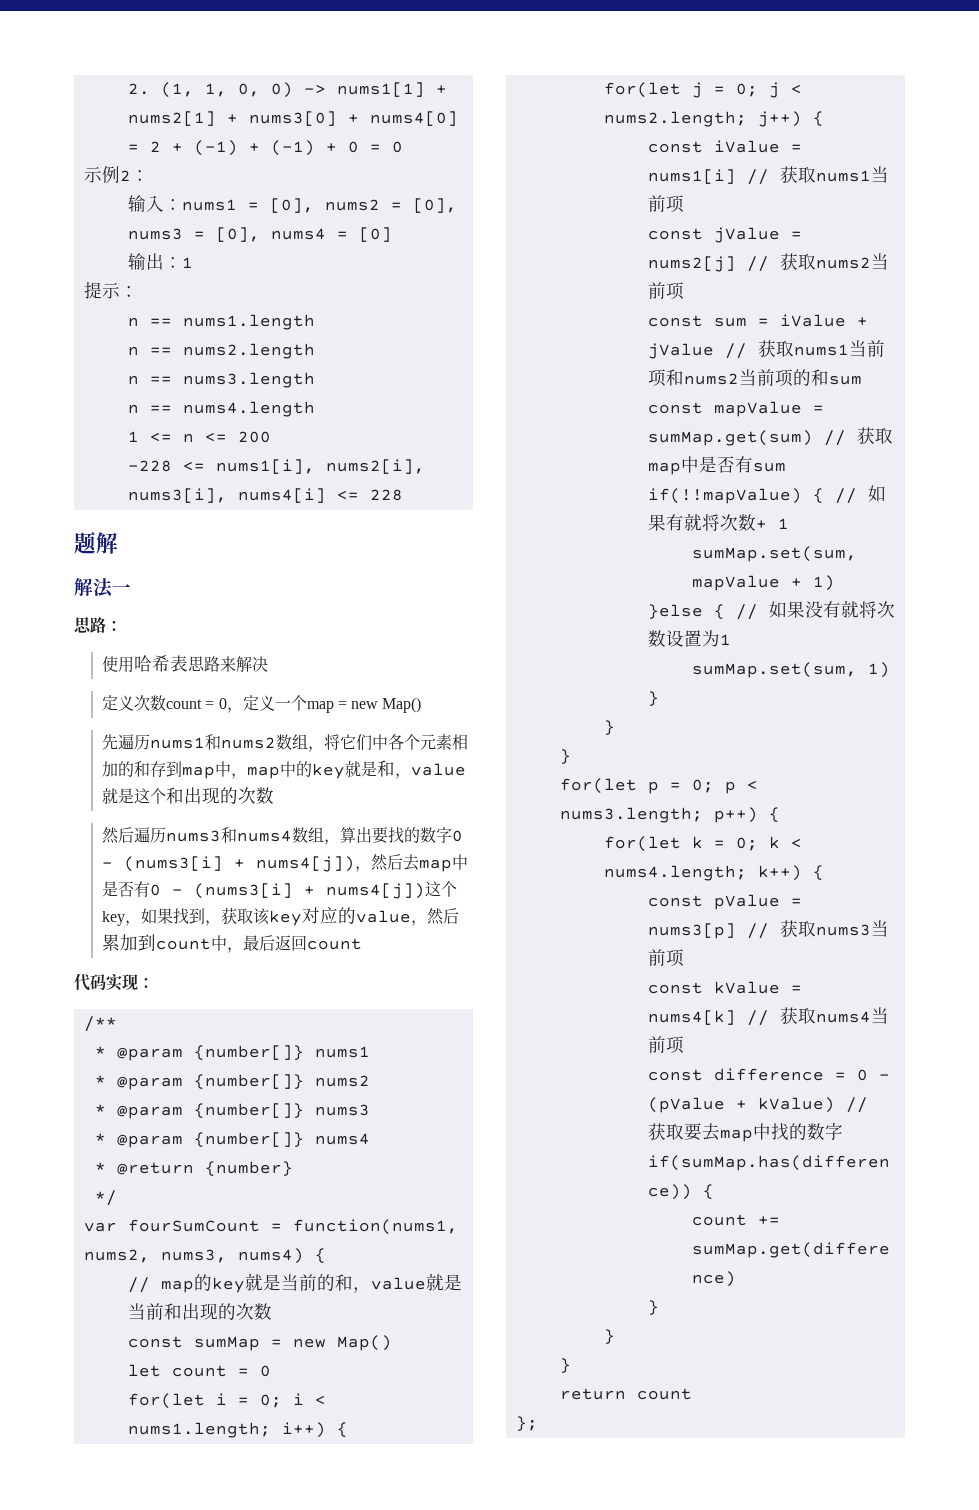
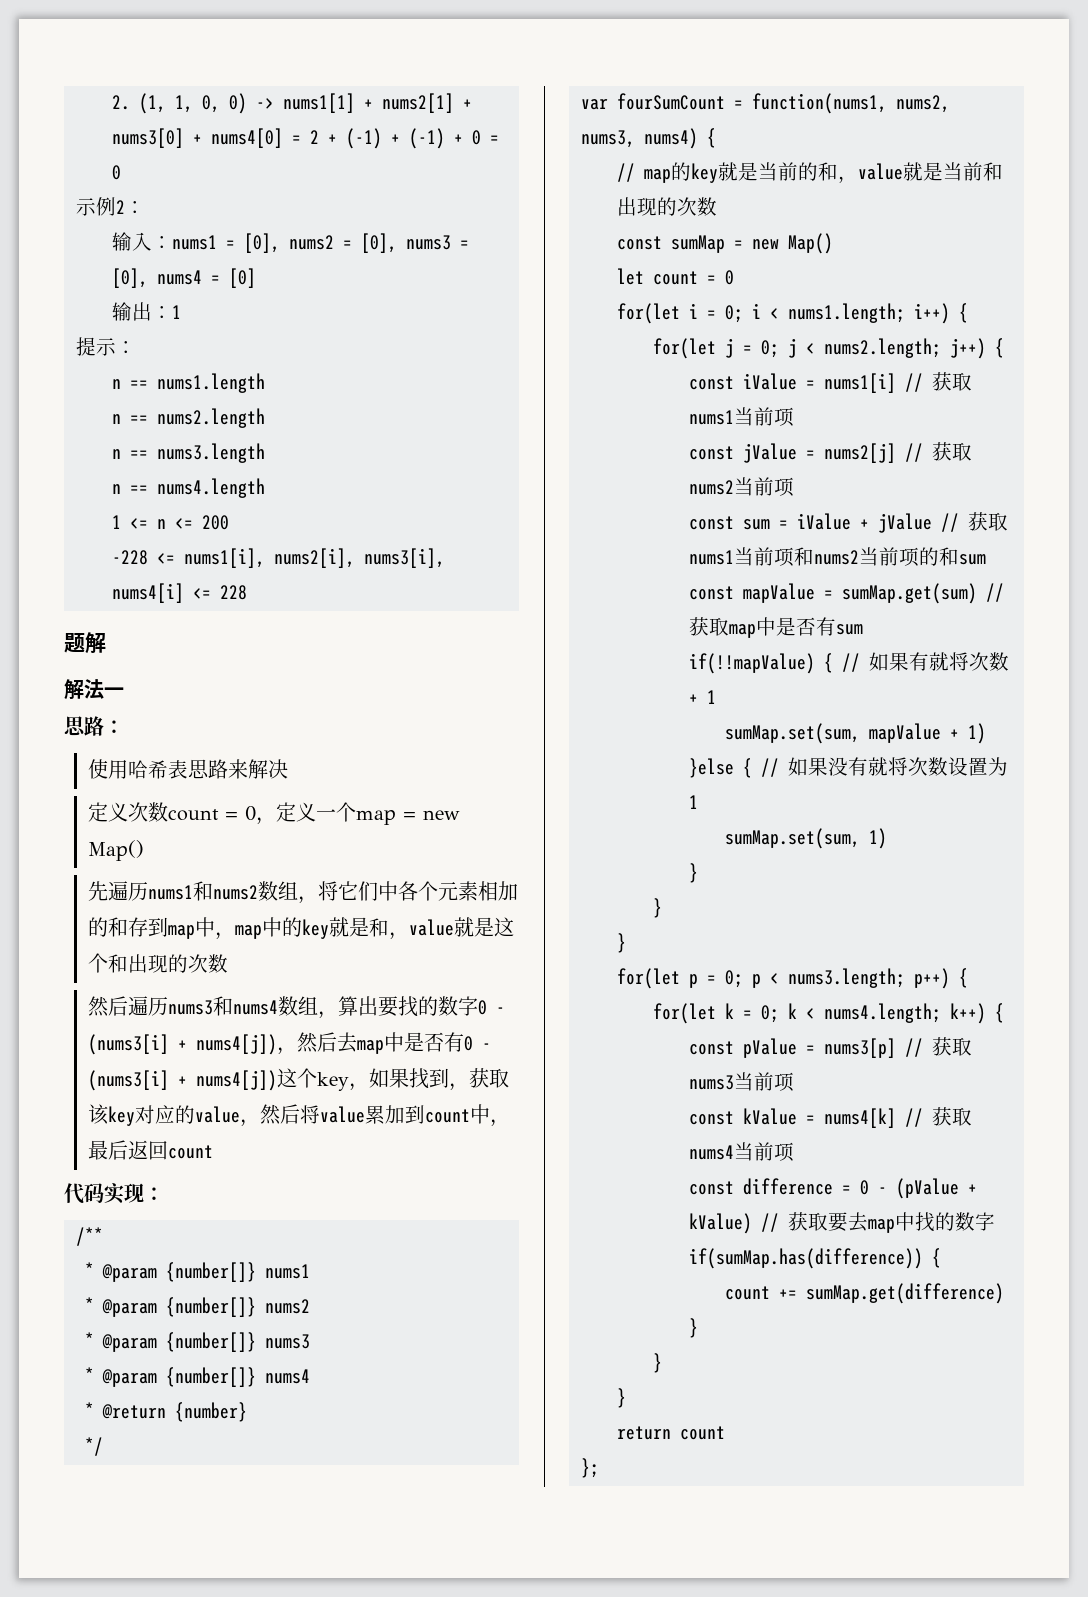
(459, 916) none -> [299,1105,365,1124] 将value

